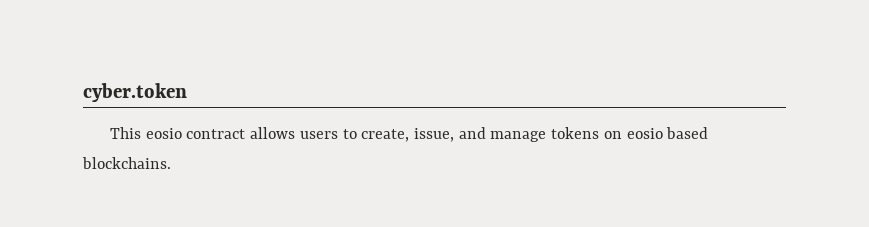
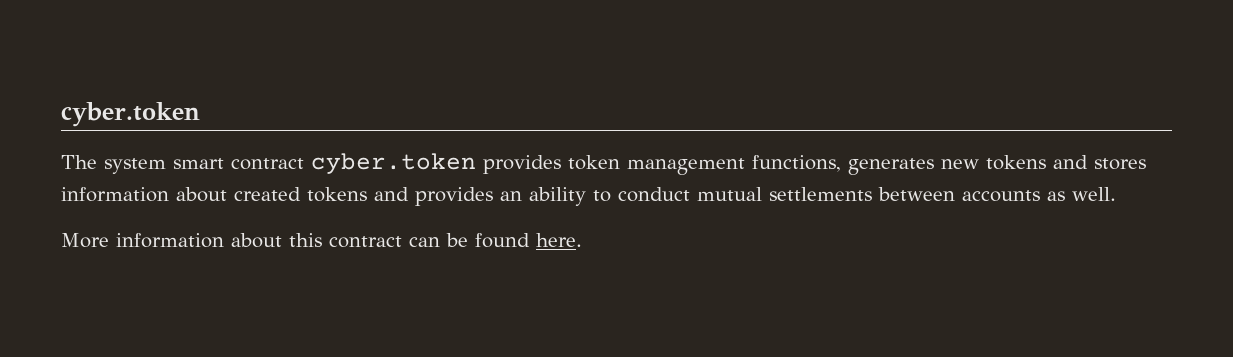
[109,127,709,142] [82,157,171,169] This eosio contract allows users to create, issue, and manage tokens on eosio based blockchains. -> [61,153,1146,175] [61,187,1116,206] [61,233,582,248] The system smart contract cyber.token provides token management functions, generates new tokens and stores information about created tokens and provides an ability to conduct mutual settlements between accounts as well. // More information about this contract can be found here.

